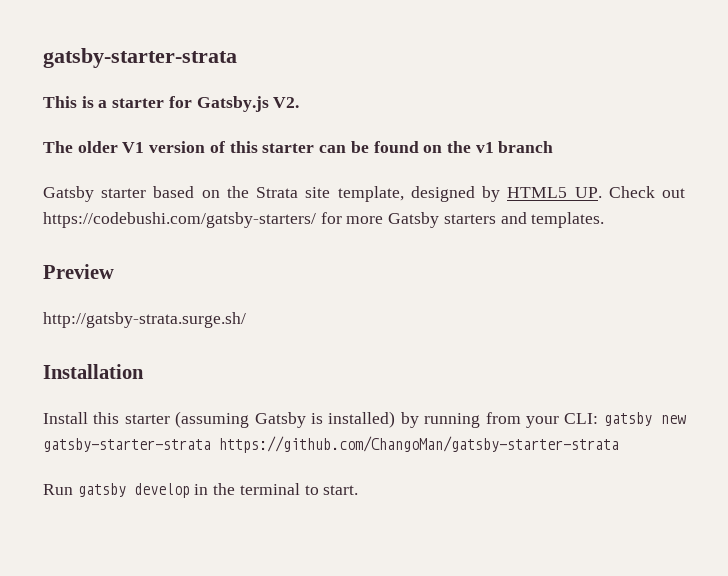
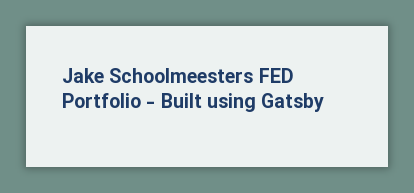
[43,48,237,68] [43,96,300,112] [43,141,554,153] [43,186,686,202] [43,212,605,228] [43,264,114,279] [43,312,246,328] [43,364,144,379] [43,411,686,428] [43,436,619,453] [43,483,359,498] gatsby-starter-strata // This is a starter for Gatsby.js V2. // The older V1 version of this starter can be found on the v1 branch // Gatsby starter based on the Strata site template, designed by HTML5 UP. Check out https://codebushi.com/gatsby-starters/ for more Gatsby starters and templates. // Preview // http://gatsby-strata.surge.sh/ // Installation // Install this starter (assuming Gatsby is installed) by running from your CLI: gatsby new gatsby-starter-strata https://github.com/ChangoMan/gatsby-starter-strata // Run gatsby develop in the terminal to start. -> [62,68,294,83] [62,93,325,112] Jake Schoolmeesters FED Portfolio - Built using Gatsby

